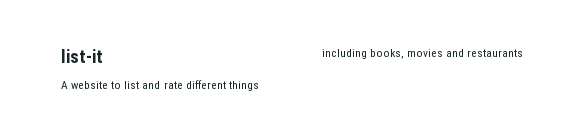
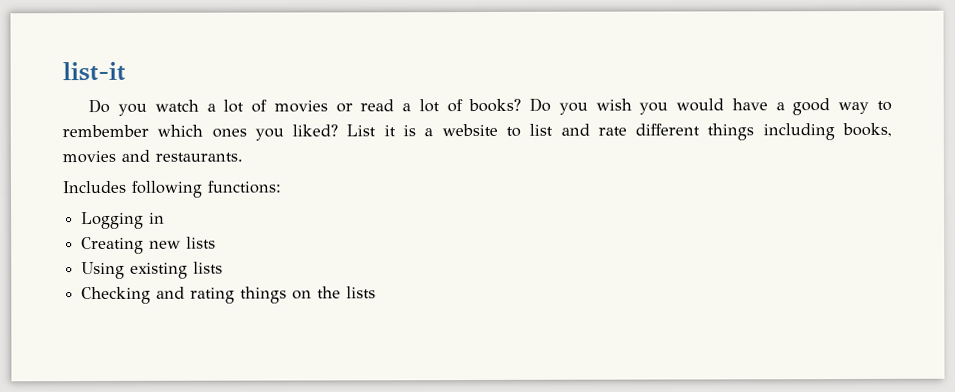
[61,81,68,89] A -> [88,97,892,116] [62,124,434,141] Do you watch a lot of movies or read a lot of books? Do you wish you would have a good way to rembember which ones you liked? List it is a
[467,49,524,57] restaurants -> [155,152,243,162] [62,180,281,198] [81,211,166,230] [81,236,217,255] [81,261,224,280] [81,286,377,305] restaurants. // Includes following functions: // Logging in // Creating new lists // Using existing lists // Checking and rating things on the lists

